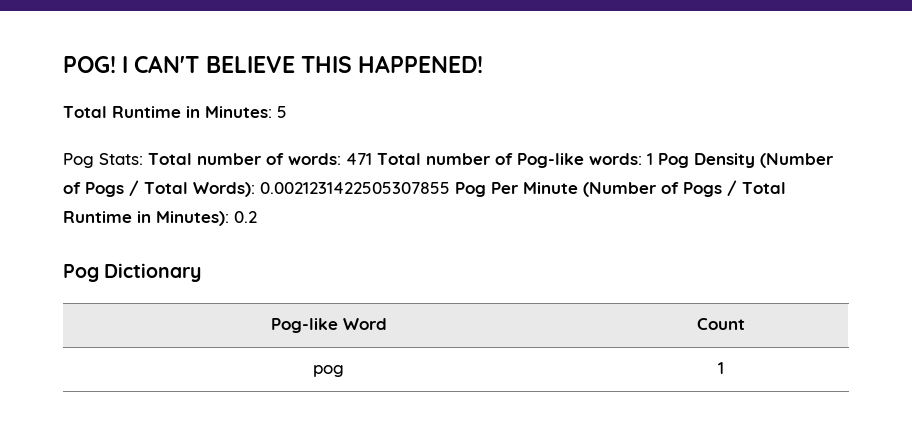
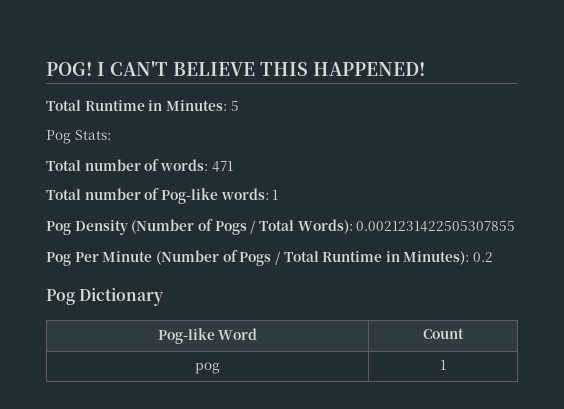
(143, 159) none -> (111, 135) //
(372, 159) none -> (233, 166) //
(653, 159) none -> (279, 195) //
(450, 188) none -> (516, 226) //

